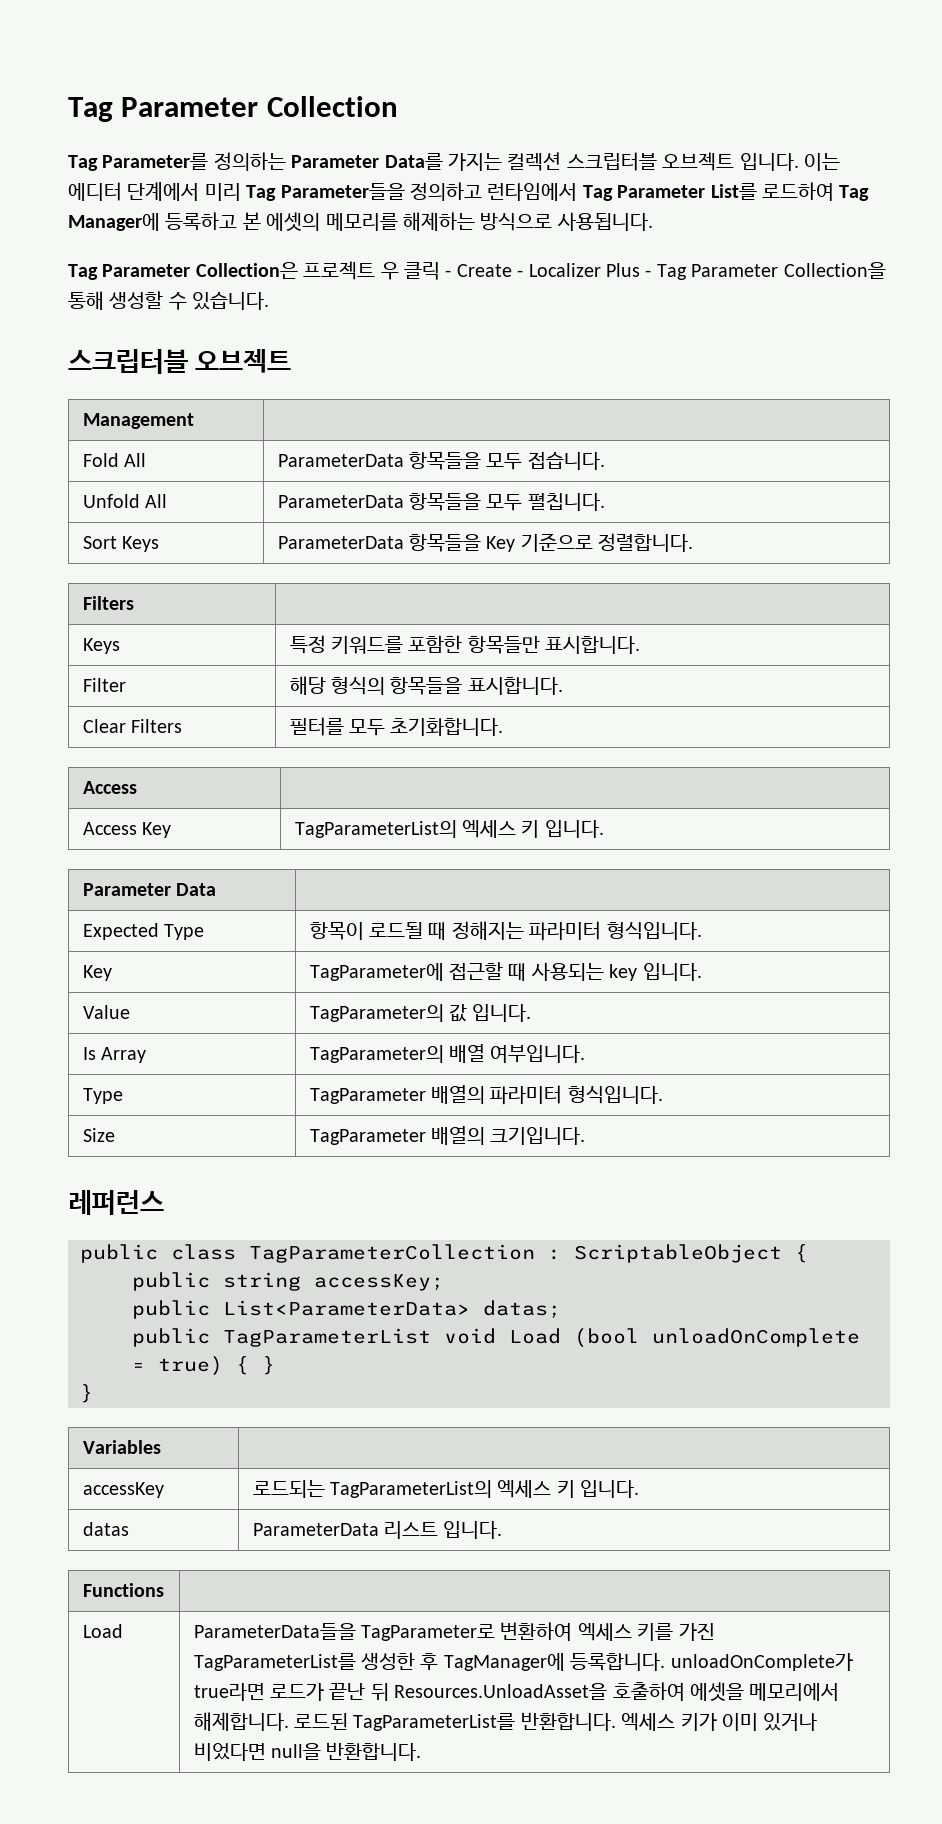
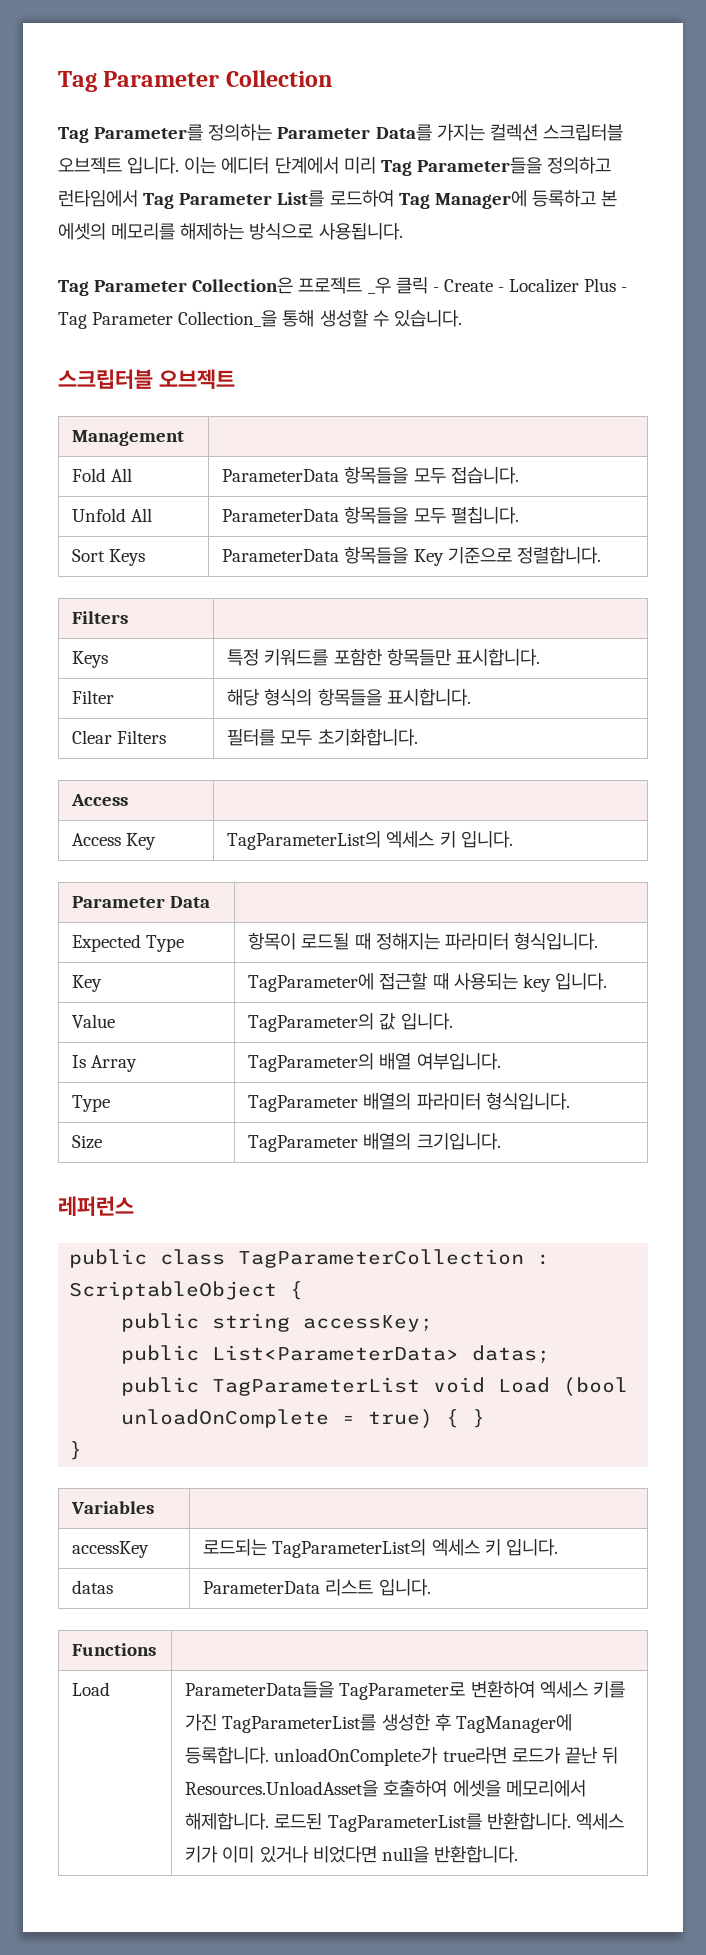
[380,262,399,280] 우 -> [367,277,391,294] _우
[783,262,886,279] Collection을 -> [178,310,278,327] Collection_을

